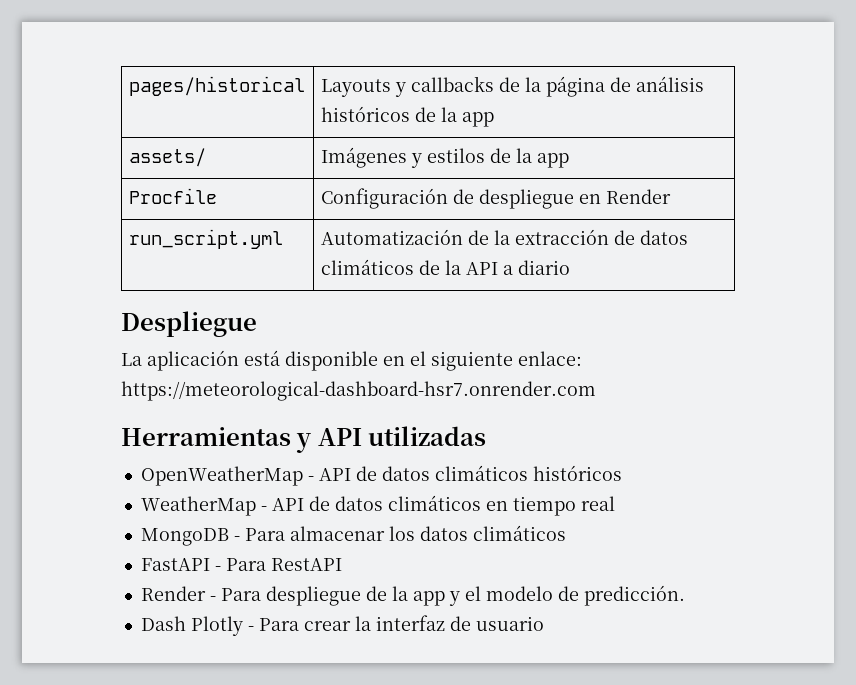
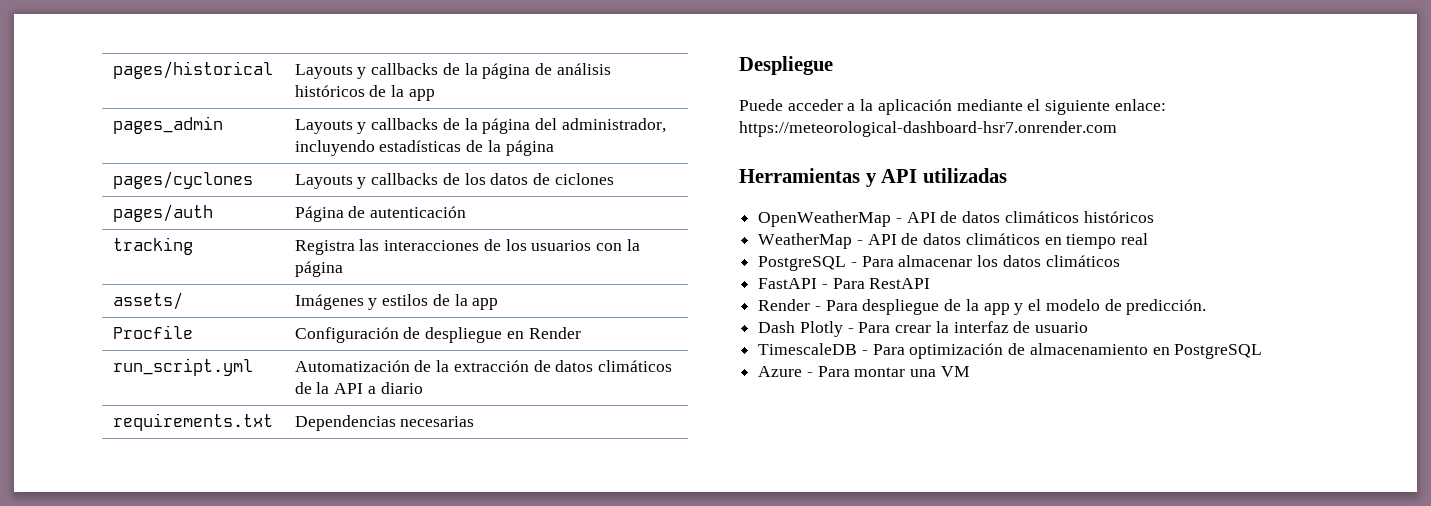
(494, 119) none -> [112,116,223,134] [294,118,666,134] [294,140,554,156] [112,171,253,189] [294,173,614,189] [112,204,213,222] [294,206,467,222] [112,237,193,255] [294,239,640,255] [294,261,343,277] // pages_admin | Layouts y callbacks de la página del administrador, incluyendo estadísticas de la página // pages/cyclones | Layouts y callbacks de los datos de ciclones // pages/auth | Página de autenticación // tracking | Registra las interacciones de los usuarios con la página
[121,311,257,337] [121,350,405,371] // Despliegue // La aplicación está disponible en -> [112,413,273,431] [294,415,475,431] [739,56,833,75] [739,99,1023,115] // requirements.txt | Dependencias necesarias // Despliegue // Puede acceder a la aplicación mediante
[140,528,229,546] MongoDB -> [758,256,847,271] PostgreSQL
(544, 623) none -> [758,343,1263,359] [758,366,970,377] // TimescaleDB - Para optimización de almacenamiento en PostgreSQL // Azure - Para montar una VM

